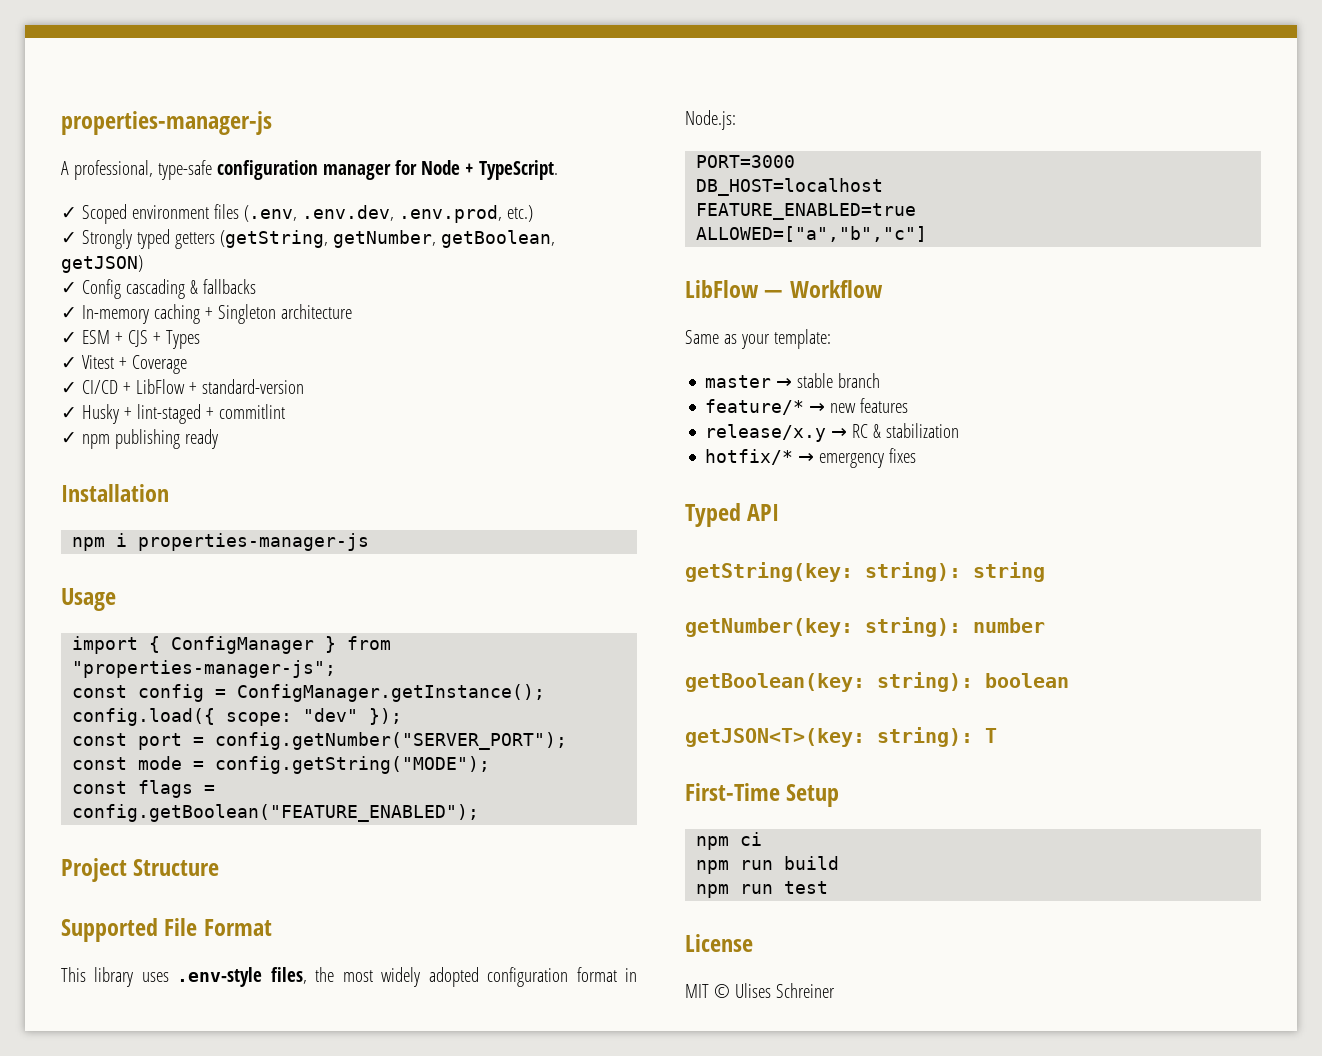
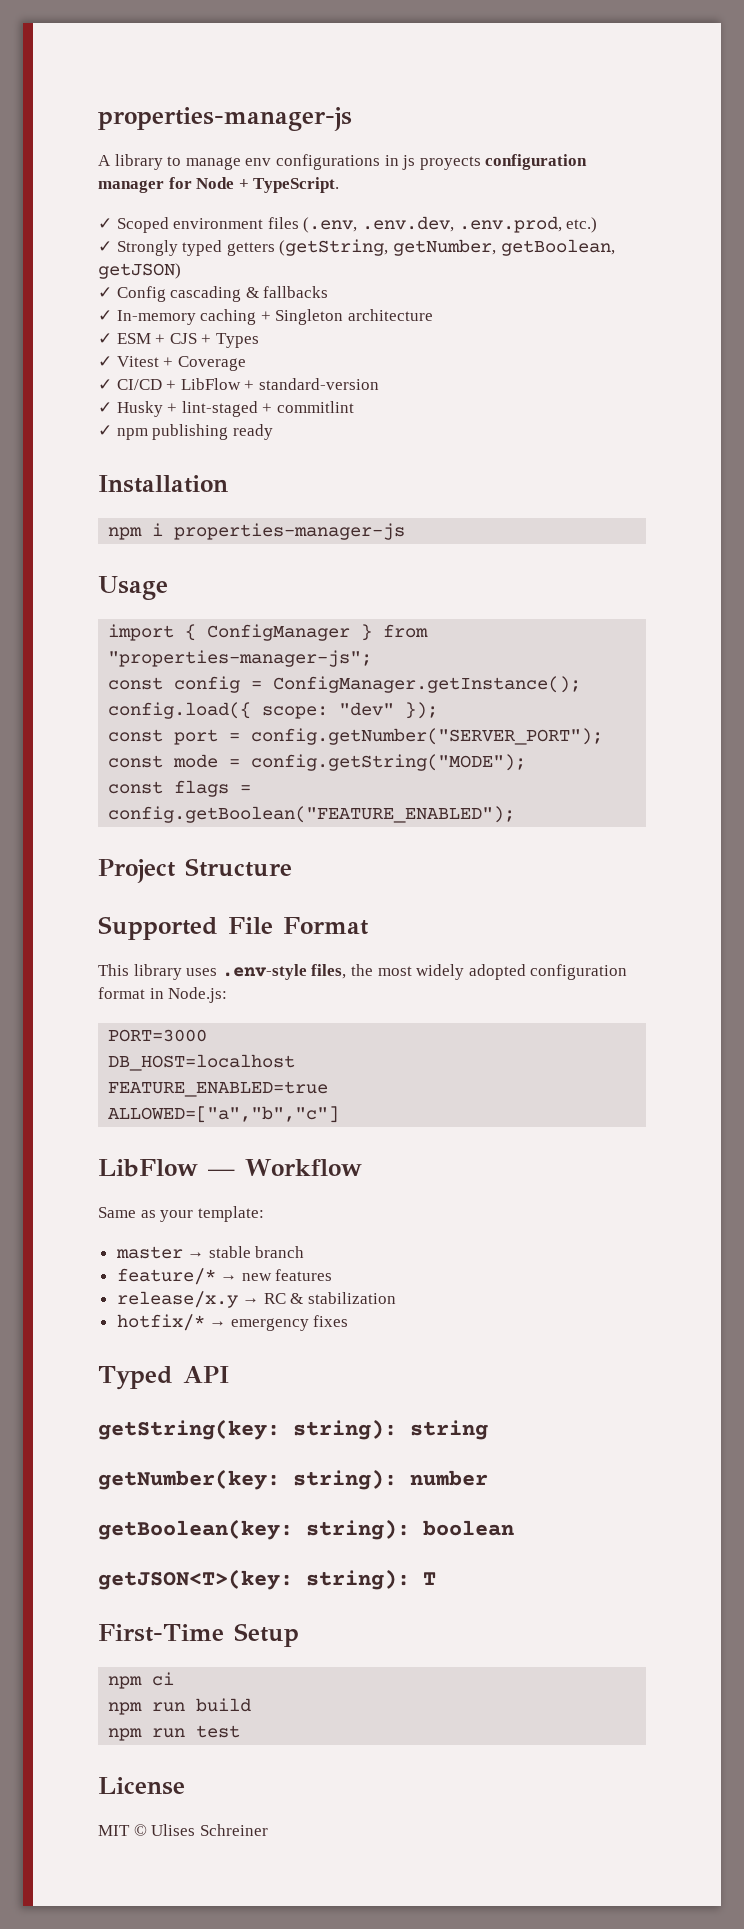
[73,160,212,180] professional, type-safe -> [114,154,481,170] library to manage env configurations in js proyects

